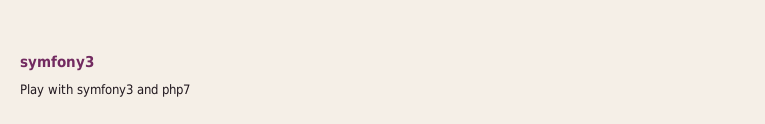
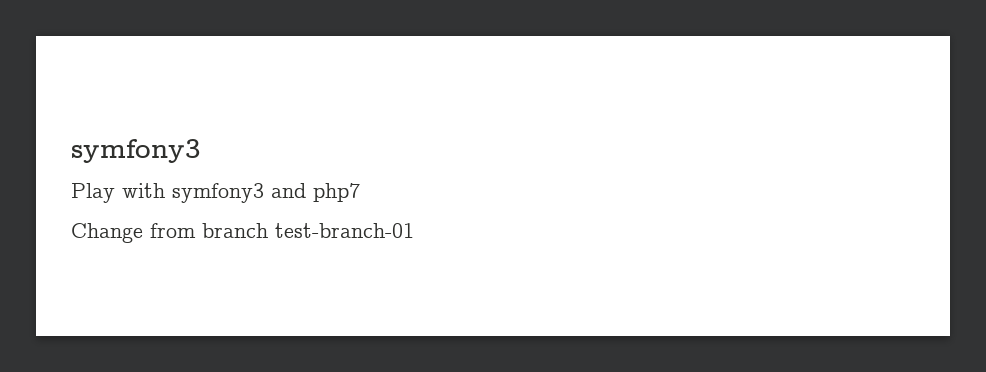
(190, 90) none -> [71,223,414,243] // Change from branch test-branch-01

